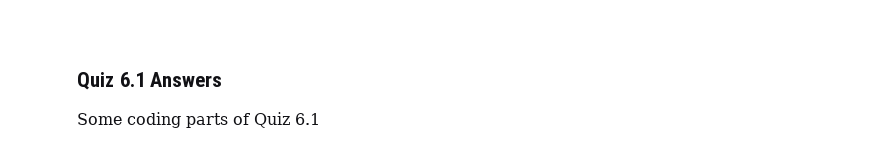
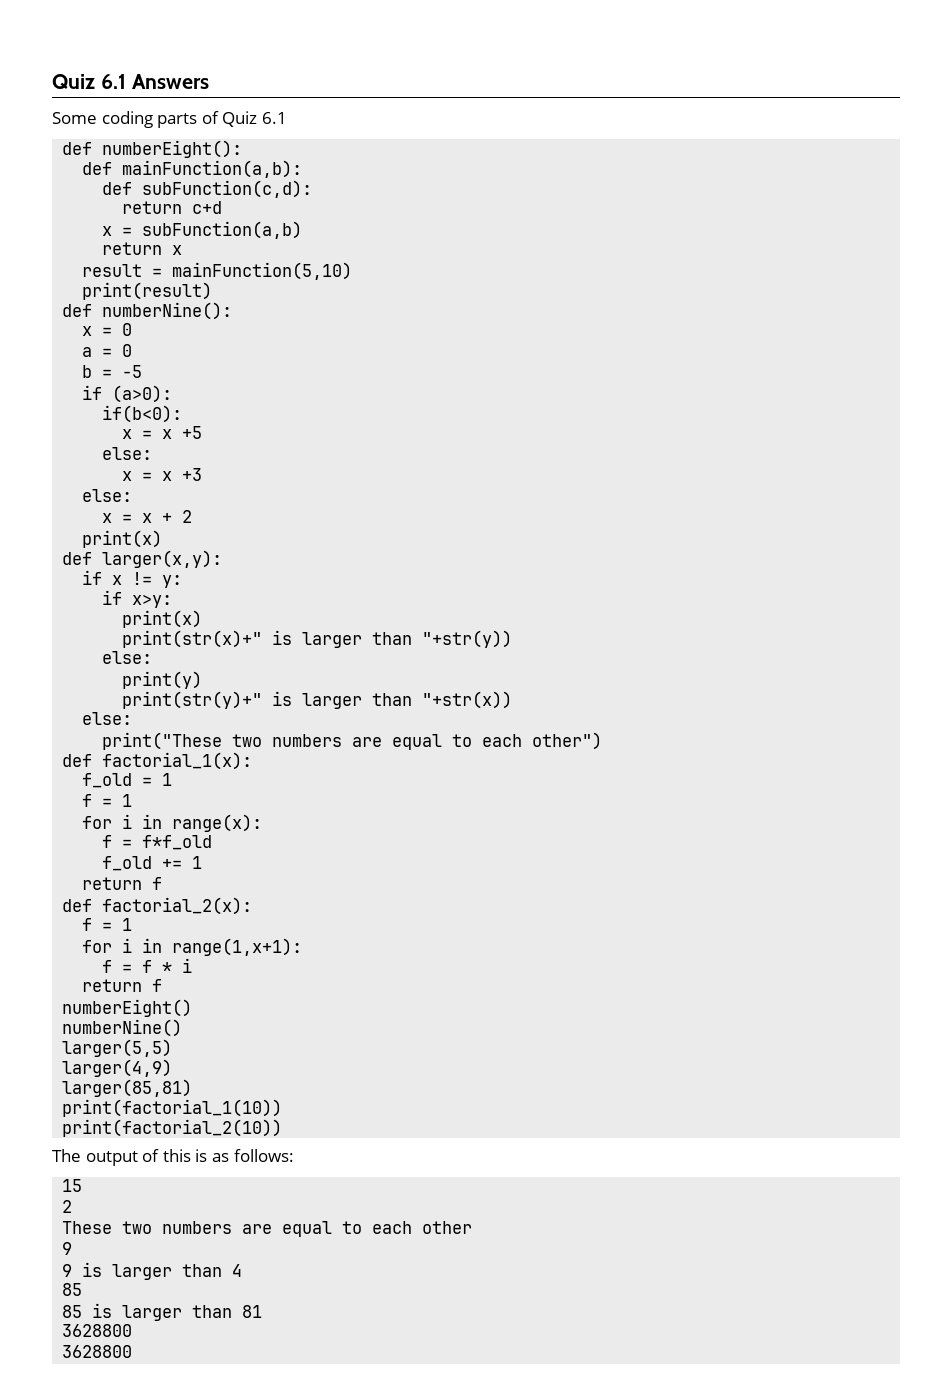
(320, 119) none -> [62,140,243,158] [82,160,303,178] [102,180,313,198] [122,201,223,214] [102,221,303,239] [102,242,183,255] [82,262,353,280] [82,282,213,300] [62,302,233,320] [82,323,133,336] [82,344,133,357] [82,365,143,378] [82,385,173,403] [102,405,183,423] [122,426,203,439] [102,447,153,460] [122,468,203,481] [82,489,133,502] [102,510,193,523] [82,530,163,548] [62,550,223,568] [82,570,183,588] [102,590,173,608] [122,610,203,628] [122,630,513,648] [102,651,153,664] [122,671,203,689] [122,691,513,709] [82,712,133,725] [102,732,603,750] [62,752,253,770] [82,773,173,788] [82,794,133,807] [82,814,263,832] [102,835,213,850] [102,856,203,871] [82,877,163,890] [62,897,253,915] [82,918,133,931] [82,938,303,956] [102,958,193,973] [82,979,163,992] [62,999,193,1017] [62,1019,183,1037] [62,1039,173,1057] [62,1059,173,1077] [62,1079,193,1097] [62,1099,283,1117] [62,1119,283,1137] [52,1149,294,1166] [62,1179,83,1192] [62,1200,73,1213] [62,1221,473,1237] [62,1242,73,1255] [62,1262,243,1280] [62,1283,83,1296] [62,1303,263,1321] [62,1324,133,1337] [62,1345,133,1358] // def numberEight(): // def mainFunction(a,b): // def subFunction(c,d): // return c+d // x = subFunction(a,b) // return x // result = mainFunction(5,10) // print(result) // def numberNine(): // x = 0 // a = 0 // b = -5 // if (a>0): // if(b<0): // x = x +5 // else: // x = x +3 // else: // x = x + 2 // print(x) // def larger(x,y): // if x != y: // if x>y: // print(x) // print(str(x)+" is larger than "+str(y)) // else: // print(y) // print(str(y)+" is larger than "+str(x)) // else: // print("These two numbers are equal to each other") // def factorial_1(x): // f_old = 1 // f = 1 // for i in range(x): // f = f*f_old // f_old += 1 // return f // def factorial_2(x): // f = 1 // for i in range(1,x+1): // f = f * i // return f // numberEight() // numberNine() // larger(5,5) // larger(4,9) // larger(85,81) // print(factorial_1(10)) // print(factorial_2(10)) // The output of this is as follows: // 15 // 2 // These two numbers are equal to each other // 9 // 9 is larger than 4 // 85 // 85 is larger than 81 // 3628800 // 3628800

